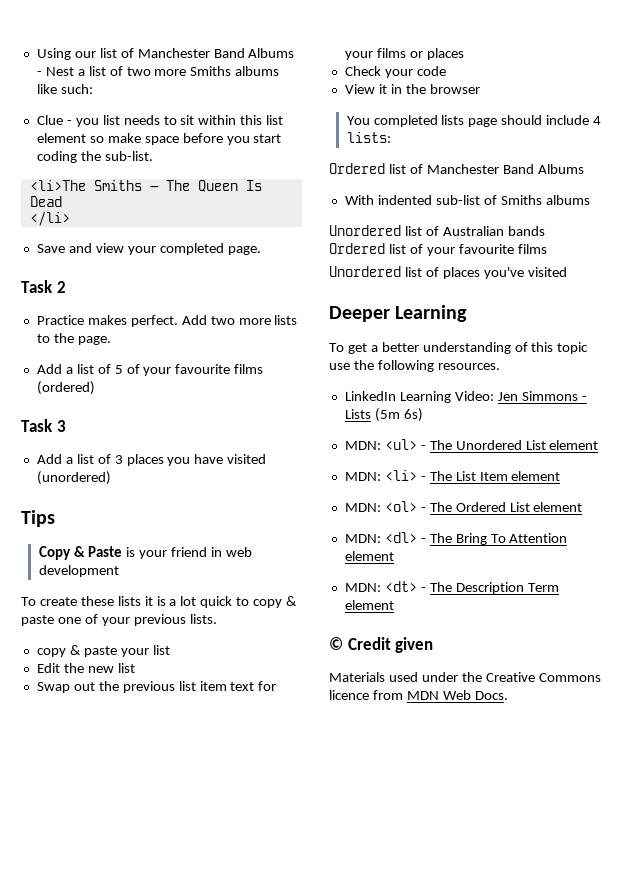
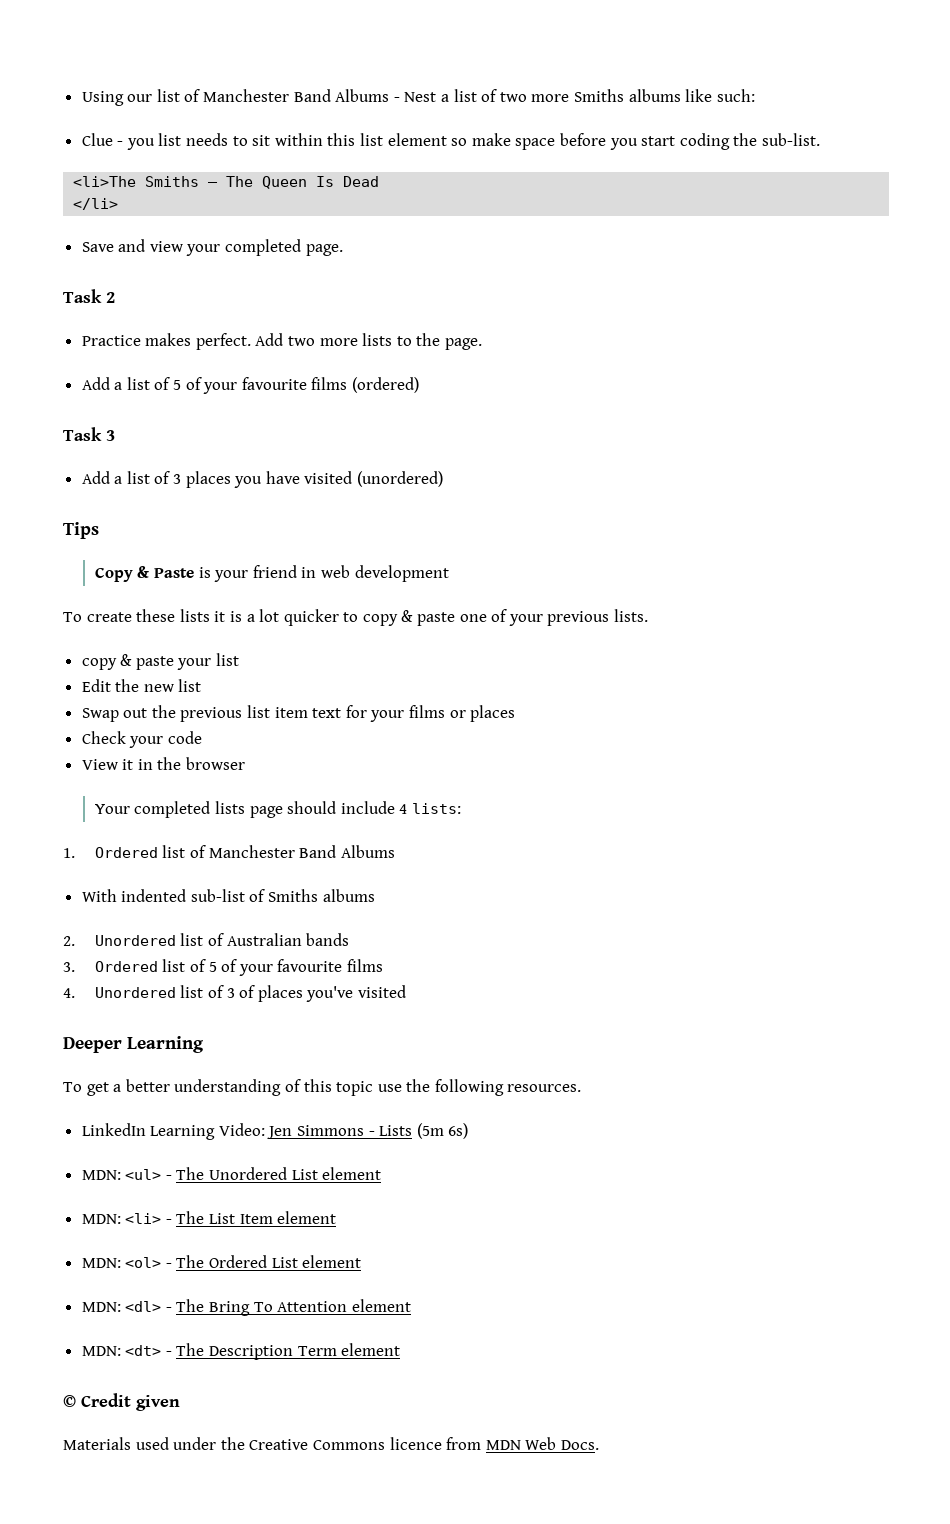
[200,596,233,608] quick -> [283,609,339,626] quicker
[346,116,370,125] You -> [94,804,130,814] Your
(391, 137) none -> [63,848,75,858] 1.
(590, 200) none -> [63,936,75,946] 2.
[329,243,423,254] Ordered list of -> [63,959,238,972] 3. Ordered list of 5 of
[329,266,439,277] Unordered list of -> [63,985,256,998] 4. Unordered list of 3 of

